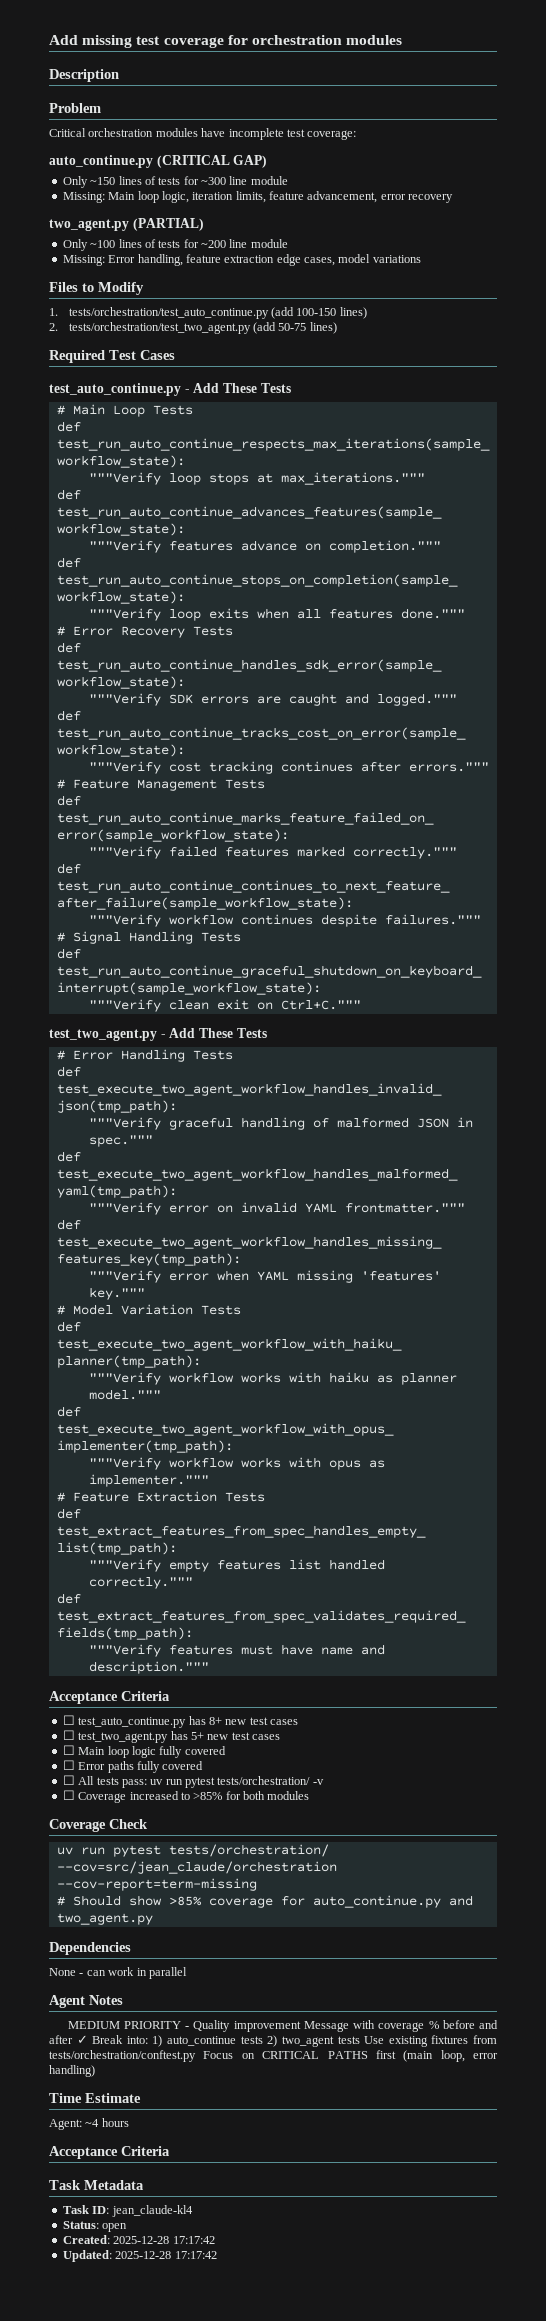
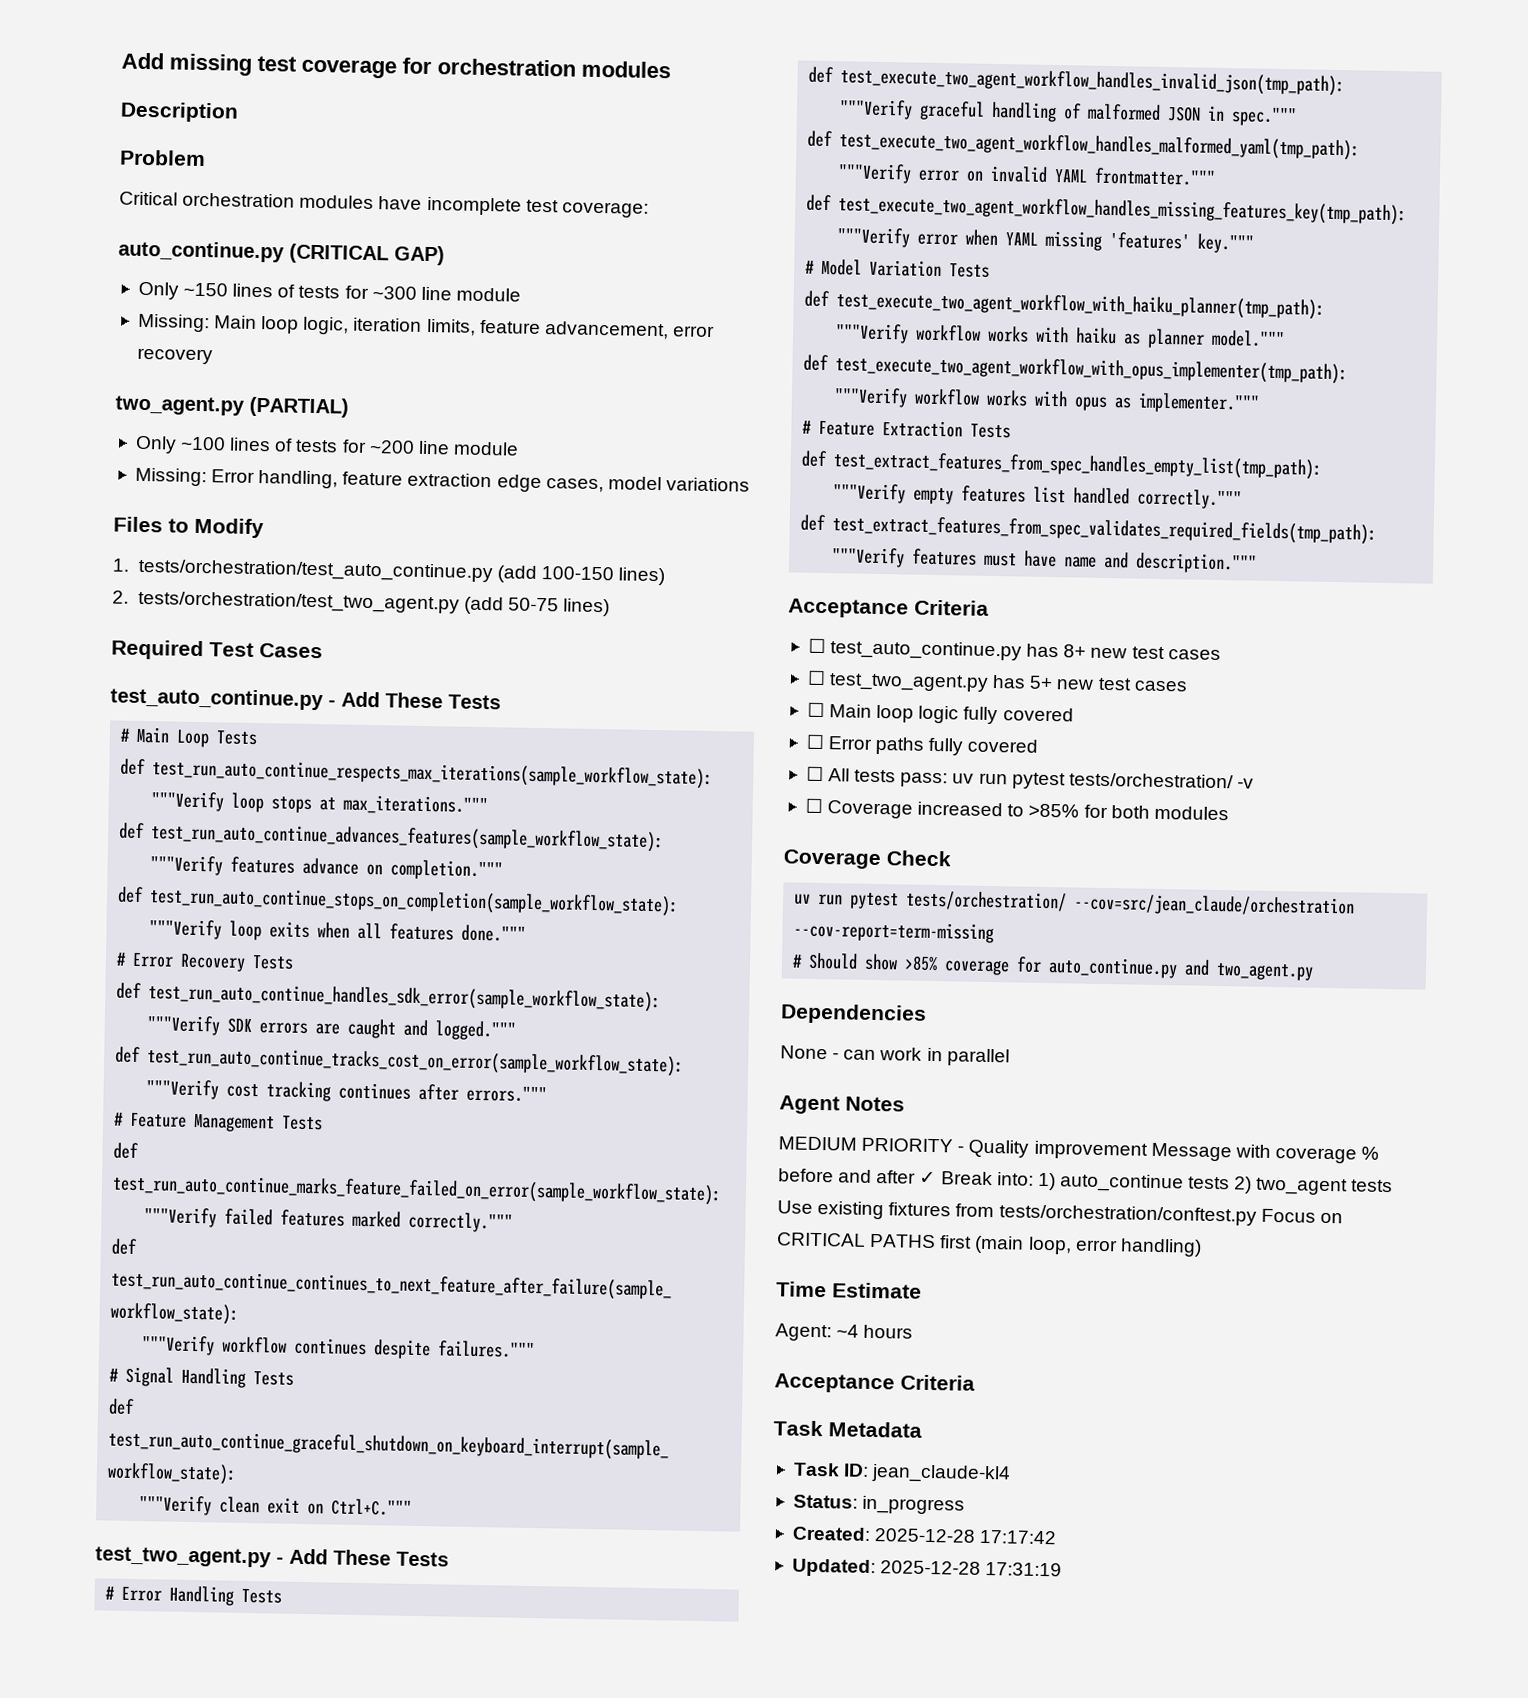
[102,2223,128,2232] open -> [862,1495,966,1515] in_progress
[174,2251,217,2259] 17:17:42 -> [985,1562,1063,1577] 17:31:19

